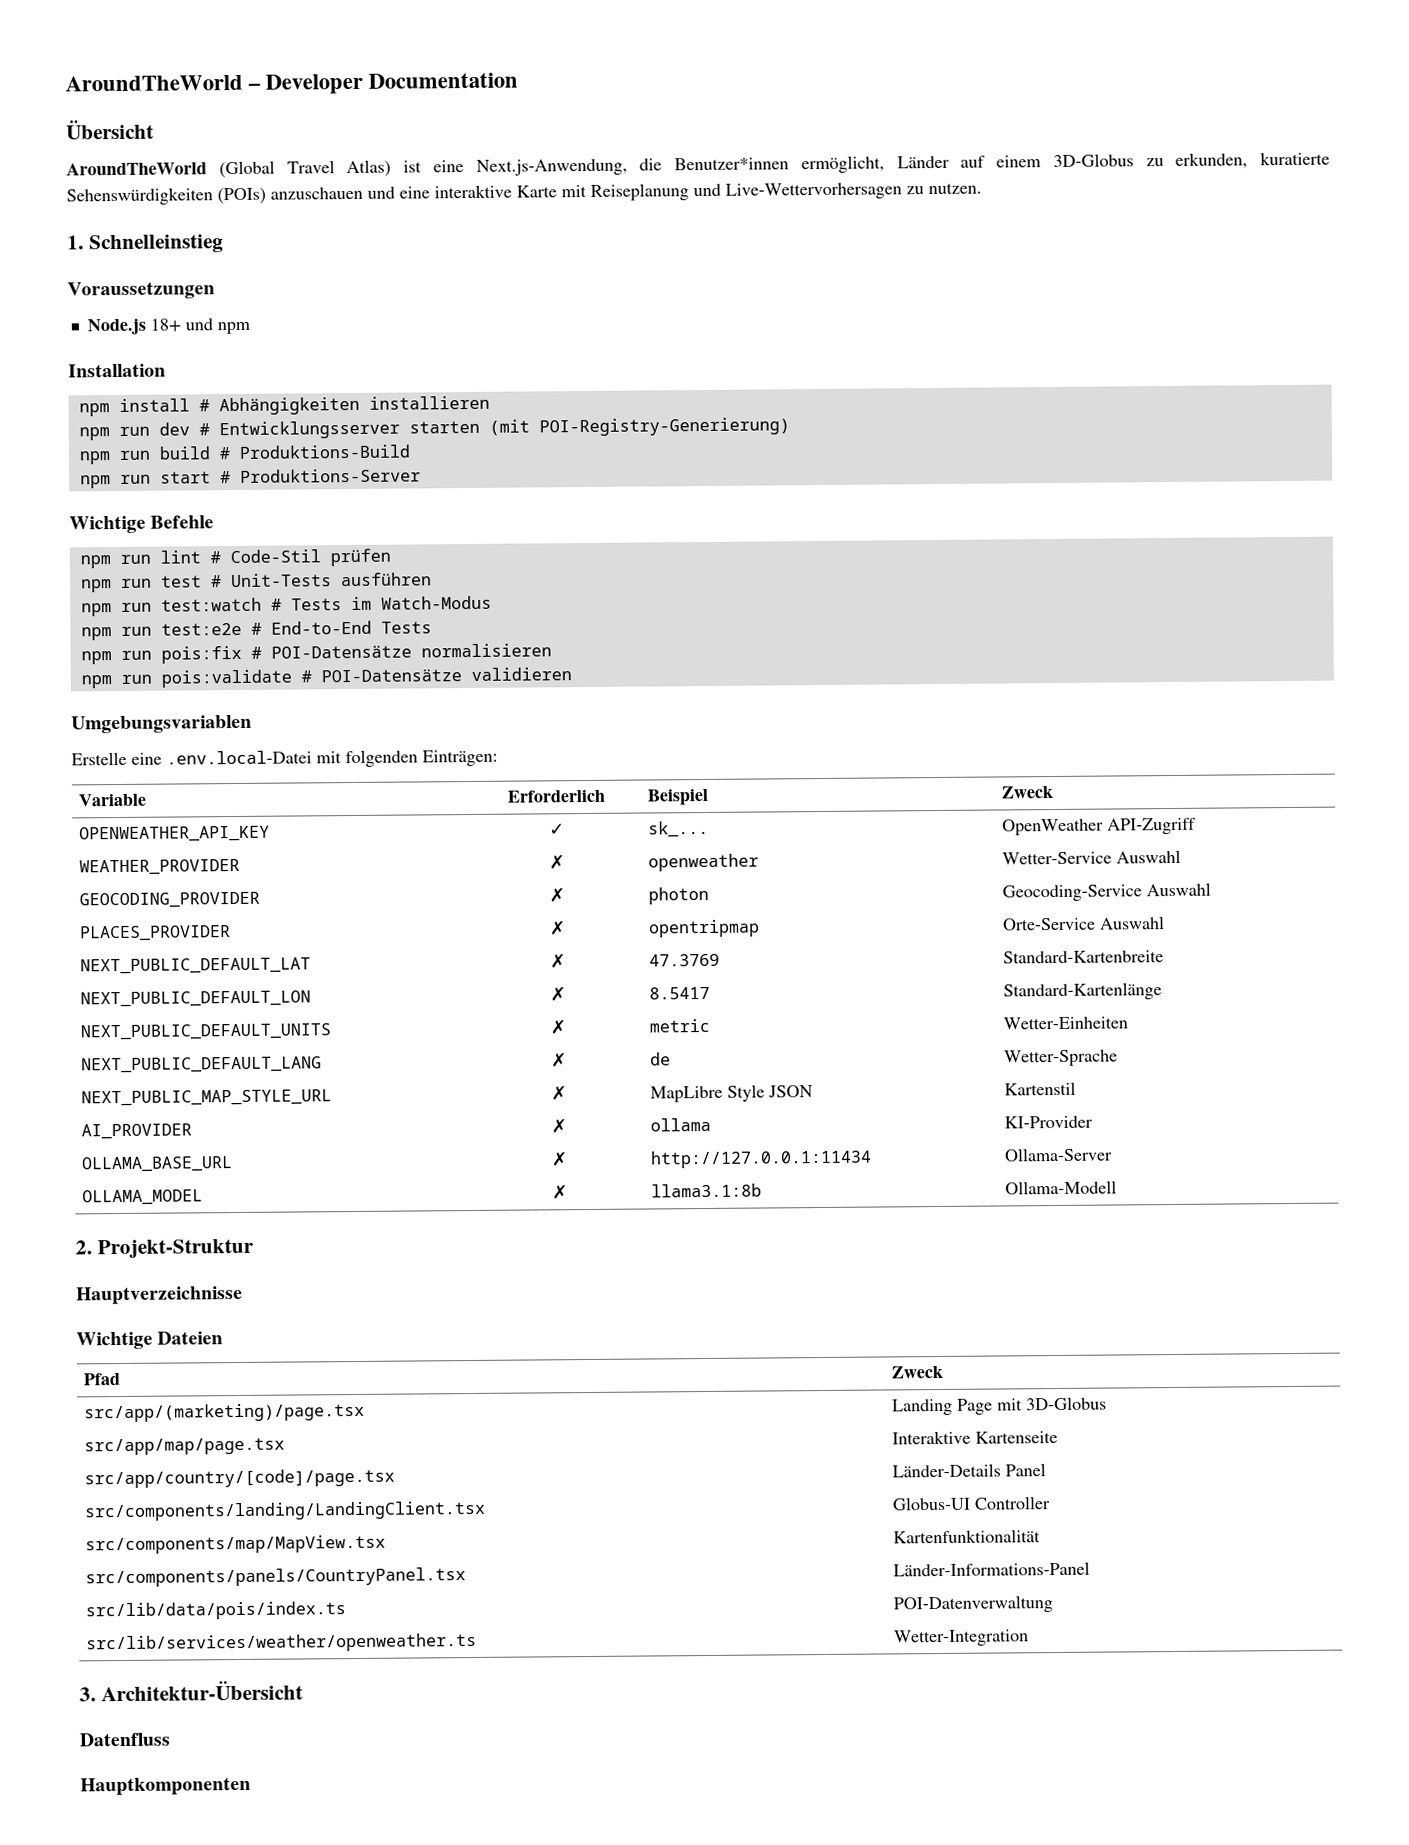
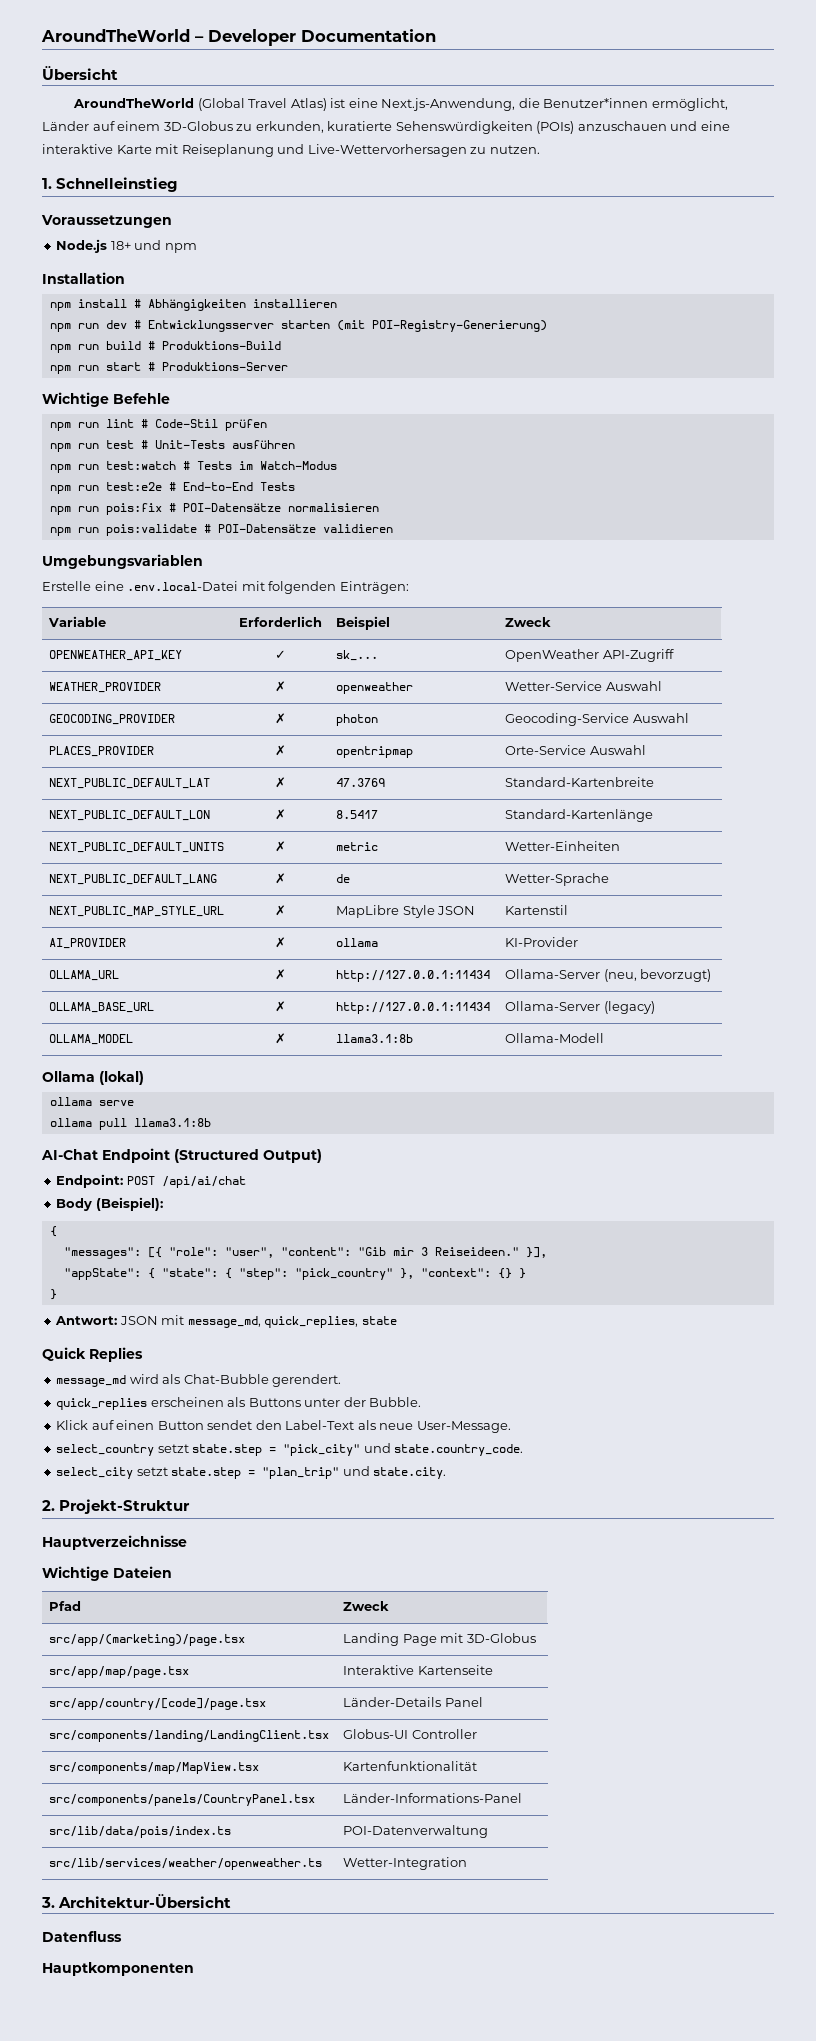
(1094, 1122) none -> [48,970,119,981] [275,969,286,980] [335,970,490,982] [504,969,712,982] // OLLAMA_URL | ✗ | http://127.0.0.1:11434 | Ollama-Server (neu, bevorzugt)
(1114, 1154) none -> [603,1001,655,1014] (legacy)
(1118, 1187) none -> [42,1071,144,1085] [49,1097,134,1106] [49,1118,211,1130] [41,1148,322,1163] [56,1174,246,1188] [56,1197,163,1211] [49,1226,57,1237] [63,1247,547,1259] [63,1268,526,1280] [49,1289,57,1300] [55,1315,397,1328] [42,1347,143,1362] [56,1374,342,1387] [56,1397,422,1410] [56,1420,511,1433] [56,1443,524,1456] [56,1466,447,1479] // Ollama (lokal) // ollama serve // ollama pull llama3.1:8b // AI-Chat Endpoint (Structured Output) // Endpoint: POST /api/ai/chat // Body (Beispiel): // { // "messages": [{ "role": "user", "content": "Gib mir 3 Reiseideen." }], // "appState": { "state": { "step": "pick_country" }, "context": {} } // } // Antwort: JSON mit message_md, quick_replies, state // Quick Replies // message_md wird als Chat-Bubble gerendert. // quick_replies erscheinen als Buttons unter der Bubble. // Klick auf einen Button sendet den Label-Text als neue User-Message. // select_country setzt state.step = "pick_city" und state.country_code. // select_city setzt state.step = "plan_trip" und state.city.

